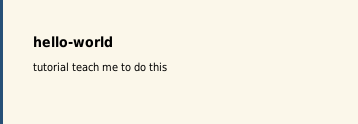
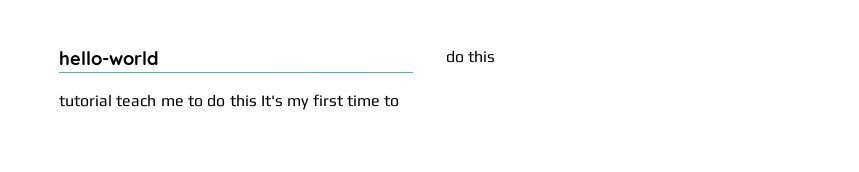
(167, 67) none -> [260,94,401,111] [445,49,496,63] It's my first time to do this

